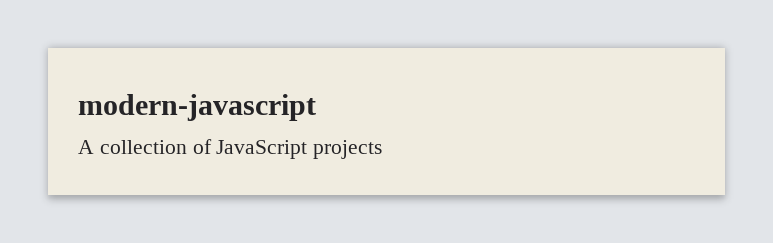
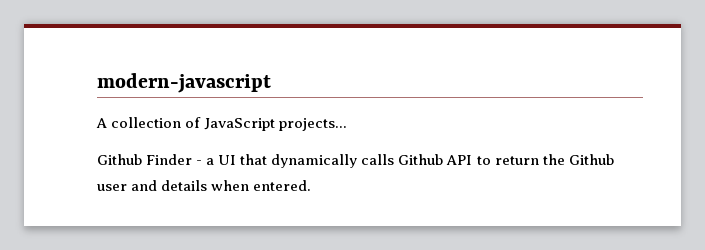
[313,140,383,159] projects -> [279,118,348,131] [97,154,614,168] [97,180,312,191] projects... // Github Finder - a UI that dynamically calls Github API to return the Github user and details when entered.

